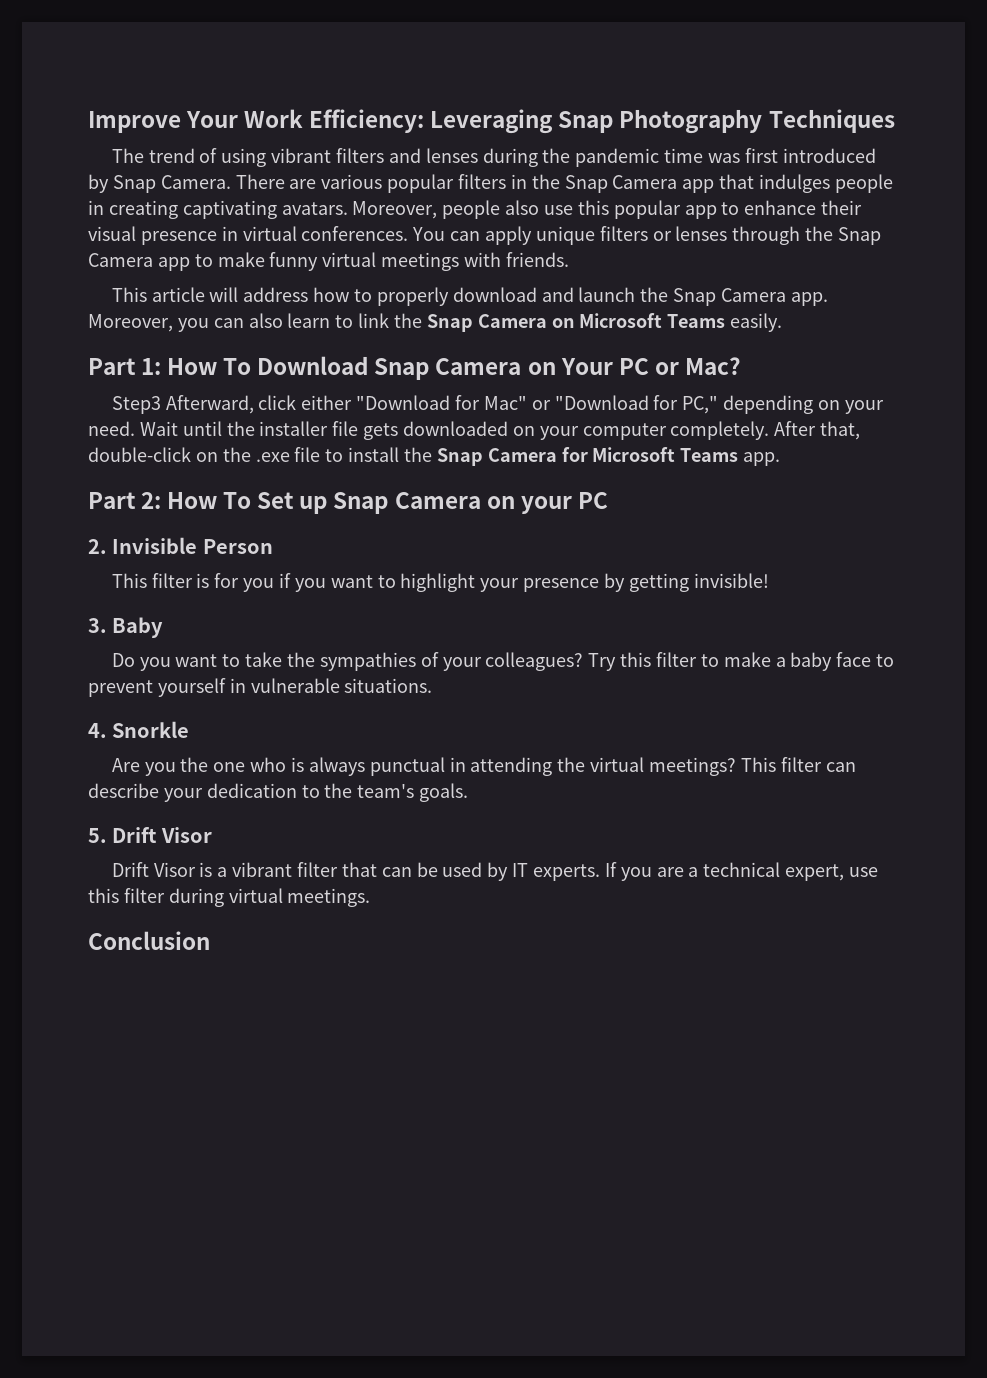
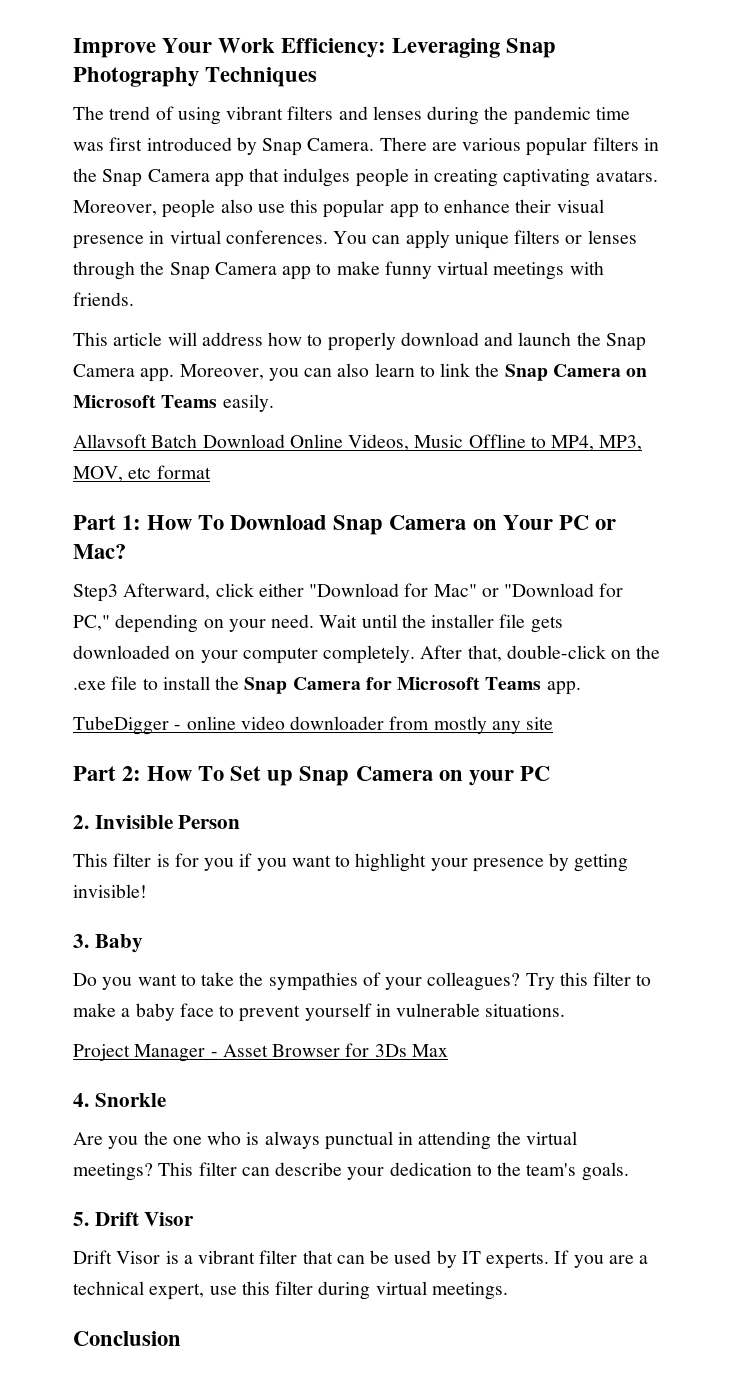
(783, 322) none -> [73,434,643,451] [73,465,211,482] // Allavsoft Batch Download Online Videos, Music Offline to MP4, MP3, MOV, etc format
(781, 459) none -> [73,716,554,735] // TubeDigger - online video downloader from mostly any site
(433, 685) none -> [73,1043,448,1062] // Project Manager - Asset Browser for 3Ds Max

